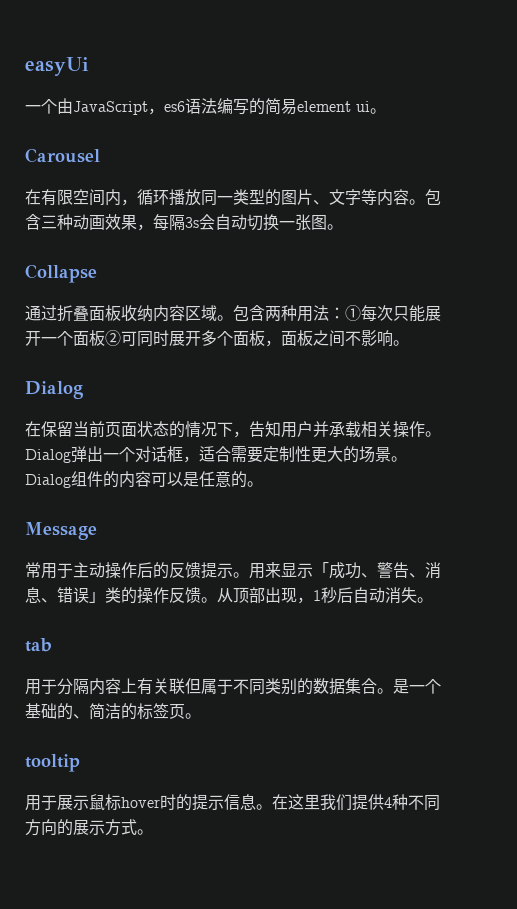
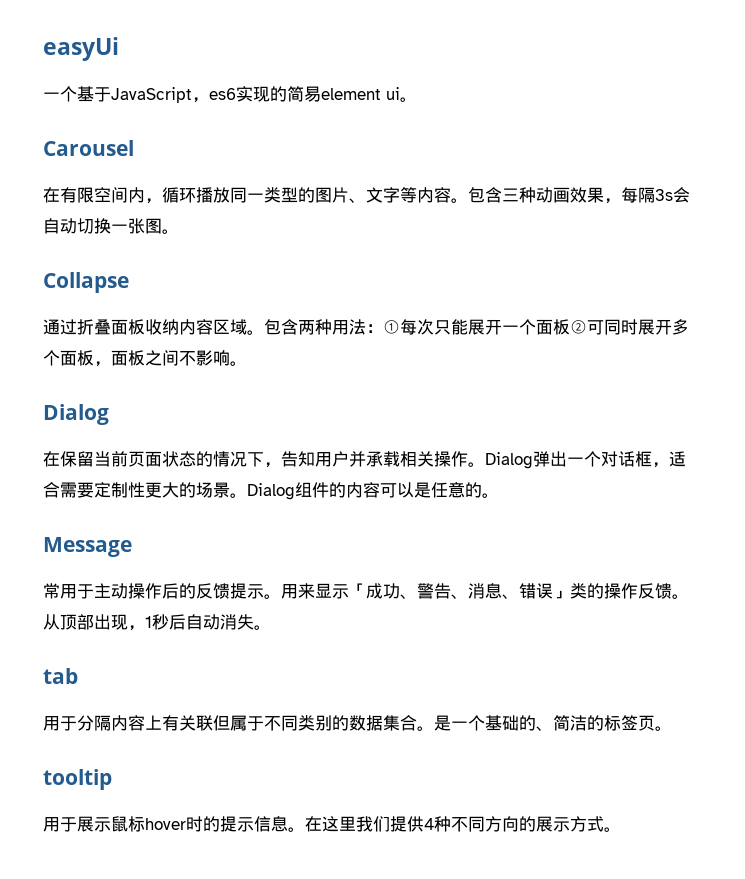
[57,98,73,114] 由 -> [77,86,111,102] 基于
[185,98,249,115] 语法编写 -> [236,86,270,102] 实现

